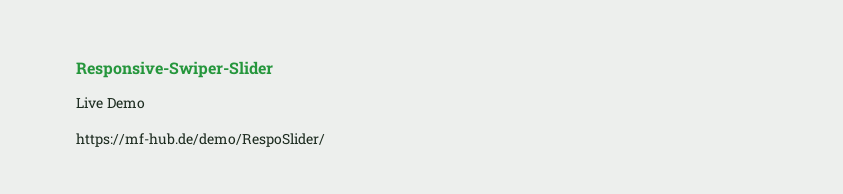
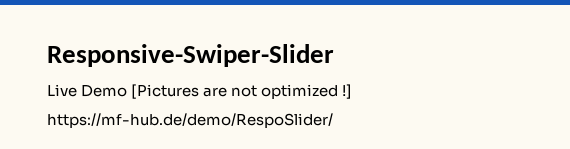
(145, 103) none -> [131,84,353,99] [Pictures are not optimized !]

